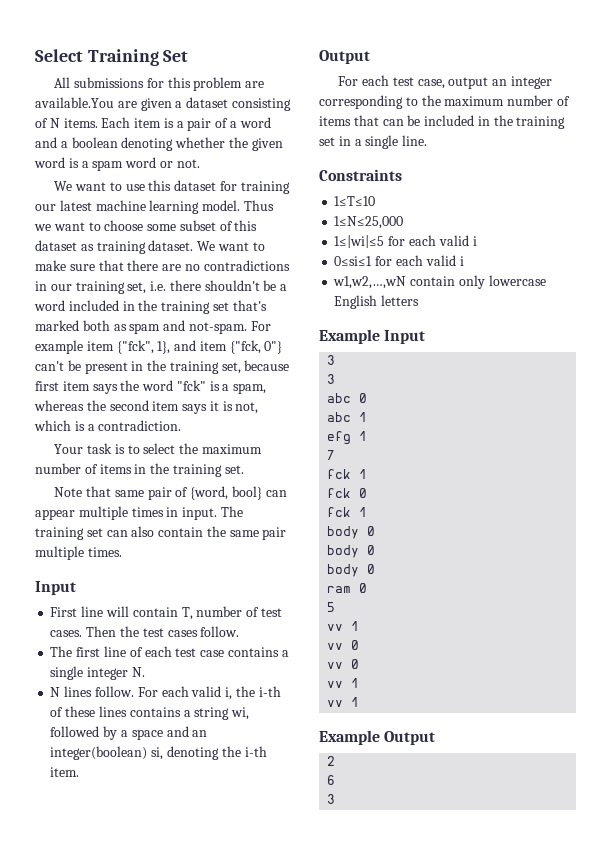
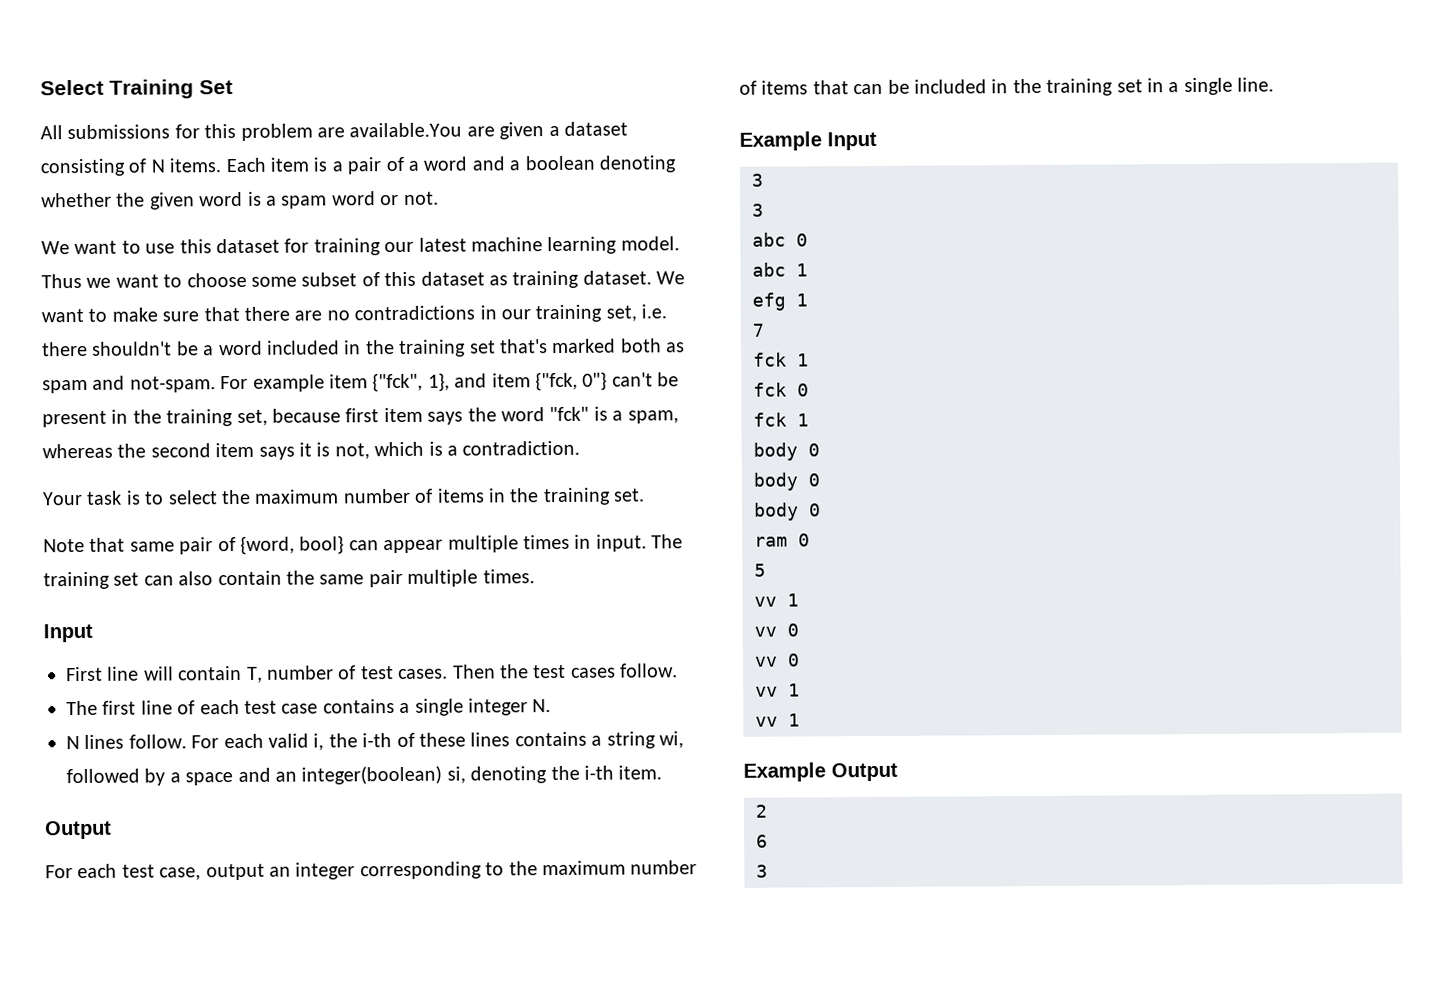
[319,169,402,181] [334,196,376,206] [334,216,404,229] [334,235,477,248] [334,255,464,266] [333,275,546,289] [334,295,420,309] // Constraints // 1≤T≤10 // 1≤N≤25,000 // 1≤|wi|≤5 for each valid i // 0≤si≤1 for each valid i // w1,w2,…,wN contain only lowercase English letters -> (1275, 84) none

